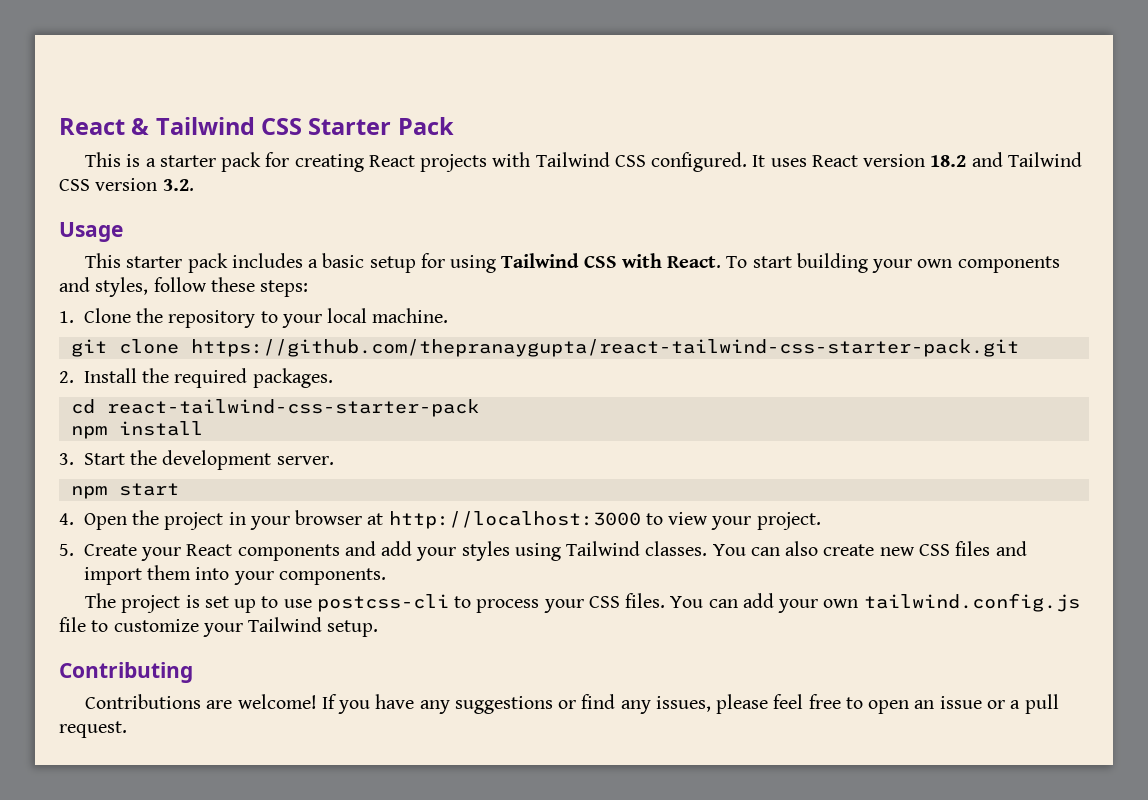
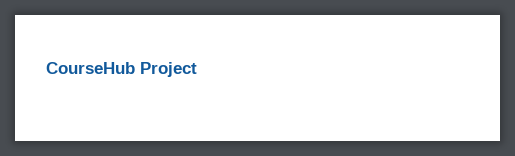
[59,117,454,135] [84,152,1083,172] [59,178,194,191] [59,222,123,242] [84,253,1060,273] [59,277,309,297] [59,308,449,328] [70,339,1019,357] [59,368,333,388] [70,399,479,417] [70,421,203,439] [59,450,334,470] [70,483,179,499] [59,510,821,530] [59,541,1027,561] [83,565,386,585] [84,593,1080,613] [59,617,379,637] [59,662,193,683] [84,694,1059,714] [59,721,127,738] React & Tailwind CSS Starter Pack // This is a starter pack for creating React projects with Tailwind CSS configured. It uses React version 18.2 and Tailwind CSS version 3.2. // Usage // This starter pack includes a basic setup for using Tailwind CSS with React. To start building your own components and styles, follow these steps: // 1. Clone the repository to your local machine. // git clone https://github.com/thepranaygupta/react-tailwind-css-starter-pack.git // 2. Install the required packages. // cd react-tailwind-css-starter-pack // npm install // 3. Start the development server. // npm start // 4. Open the project in your browser at http://localhost:3000 to view your project. // 5. Create your React components and add your styles using Tailwind classes. You can also create new CSS files and import them into your components. // The project is set up to use postcss-cli to process your CSS files. You can add your own tailwind.config.js file to customize your Tailwind setup. // Contributing // Contributions are welcome! If you have any suggestions or find any issues, please feel free to open an issue or a pull request. -> [46,62,197,77] CourseHub Project

